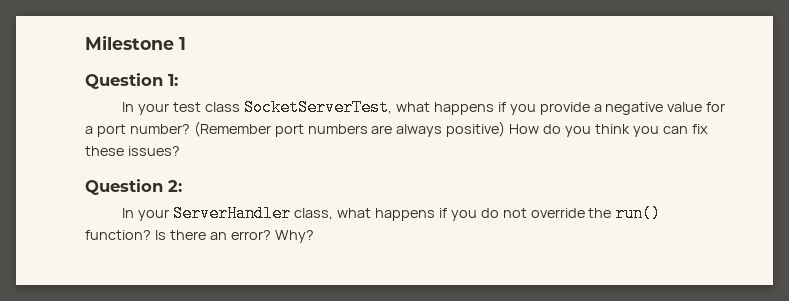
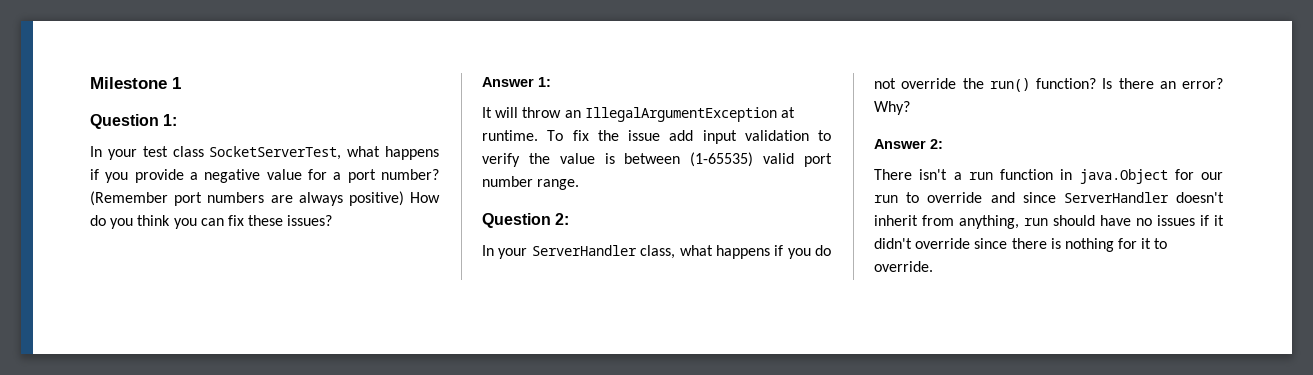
(180, 151) none -> [482,77,551,87] [482,107,795,122] [482,130,831,144] [482,152,832,167] [482,176,580,190] // Answer 1: // It will throw an IllegalArgumentException at runtime. To fix the issue add input validation to verify the value is between (1-65535) valid port number range.
(314, 236) none -> [874,139,943,149] [874,169,1223,184] [874,192,1224,203] [874,215,1224,229] [874,238,1168,252] [874,261,933,272] // Answer 2: // There isn't a run function in java.Object for our run to override and since ServerHandler doesn't inherit from anything, run should have no issues if it didn't override since there is nothing for it to override.

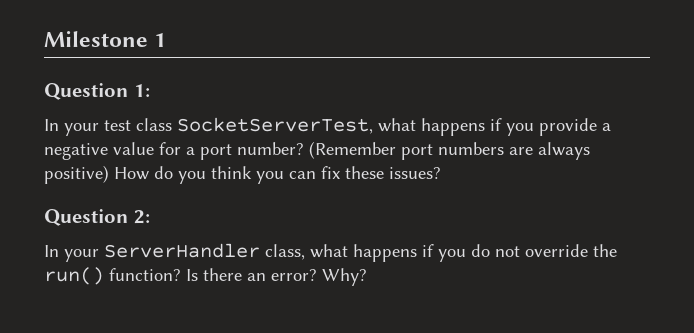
[482,77,551,87] [482,107,795,122] [482,130,831,144] [482,152,832,167] [482,176,580,190] // Answer 1: // It will throw an IllegalArgumentException at runtime. To fix the issue add input validation to verify the value is between (1-65535) valid port number range. -> (441, 173) none
[874,139,943,149] [874,169,1223,184] [874,192,1224,203] [874,215,1224,229] [874,238,1168,252] [874,261,933,272] // Answer 2: // There isn't a run function in java.Object for our run to override and since ServerHandler doesn't inherit from anything, run should have no issues if it didn't override since there is nothing for it to override. -> (367, 277) none

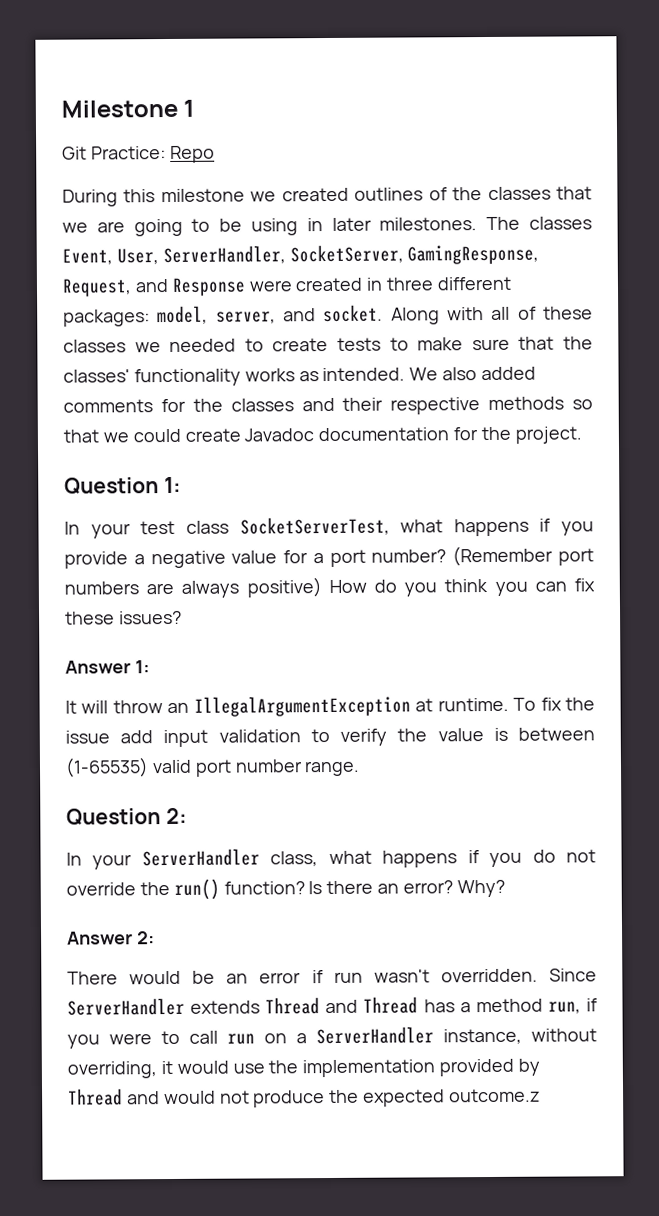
(167, 40) none -> [62,145,215,163] [62,186,593,207] [62,216,592,237] [62,244,540,265] [62,276,513,297] [63,304,593,327] [63,336,594,353] [63,366,537,387] [63,396,593,415] [63,426,582,444] // Git Practice: Repo // During this milestone we created outlines of the classes that we are going to be using in later milestones. The classes Event, User, ServerHandler, SocketServer, GamingResponse, Request, and Response were created in three different packages: model, server, and socket. Along with all of these classes we needed to create tests to make sure that the classes' functionality works as intended. We also added comments for the classes and their respective methods so that we could create Javadoc documentation for the project.
(441, 173) none -> [65,660,150,674] [65,695,595,717] [65,727,595,748] [65,757,361,778] // Answer 1: // It will throw an IllegalArgumentException at runtime. To fix the issue add input validation to verify the value is between (1-65535) valid port number range.
(367, 277) none -> [67,931,155,945] [67,968,597,985] [67,996,598,1016] [67,1026,597,1049] [67,1058,541,1079] [68,1088,542,1108] // Answer 2: // There would be an error if run wasn't overridden. Since ServerHandler extends Thread and Thread has a method run, if you were to call run on a ServerHandler instance, without overriding, it would use the implementation provided by Thread and would not produce the expected outcome.z

